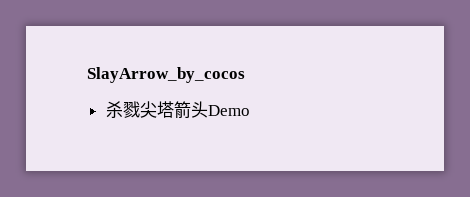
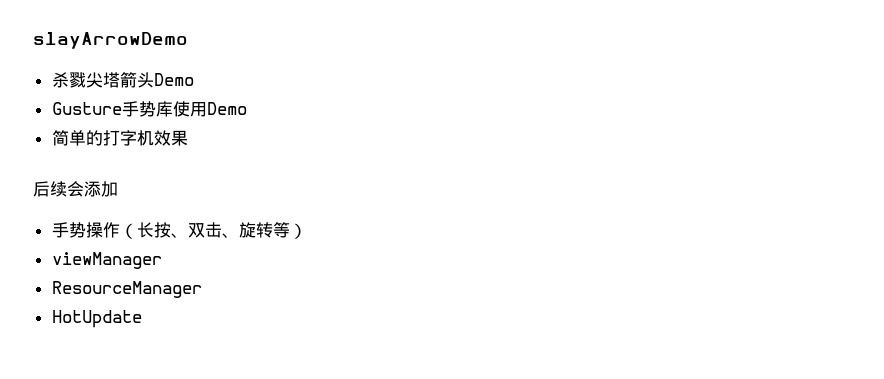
[87,67,245,83] SlayArrow_by_cocos -> [33,32,188,49] slayArrowDemo
(250, 110) none -> [51,101,247,117] [51,130,188,146] [33,181,118,197] [51,222,307,239] [51,252,162,269] [51,281,202,298] [51,310,142,328] // Gusture手势库使用Demo // 简单的打字机效果 // 后续会添加 // 手势操作（长按、双击、旋转等） // viewManager // ResourceManager // HotUpdate

